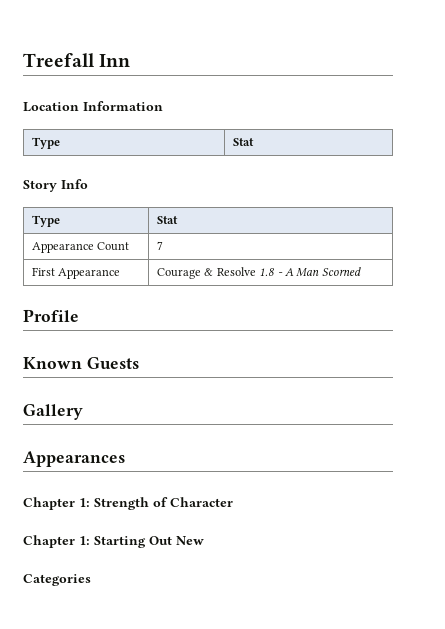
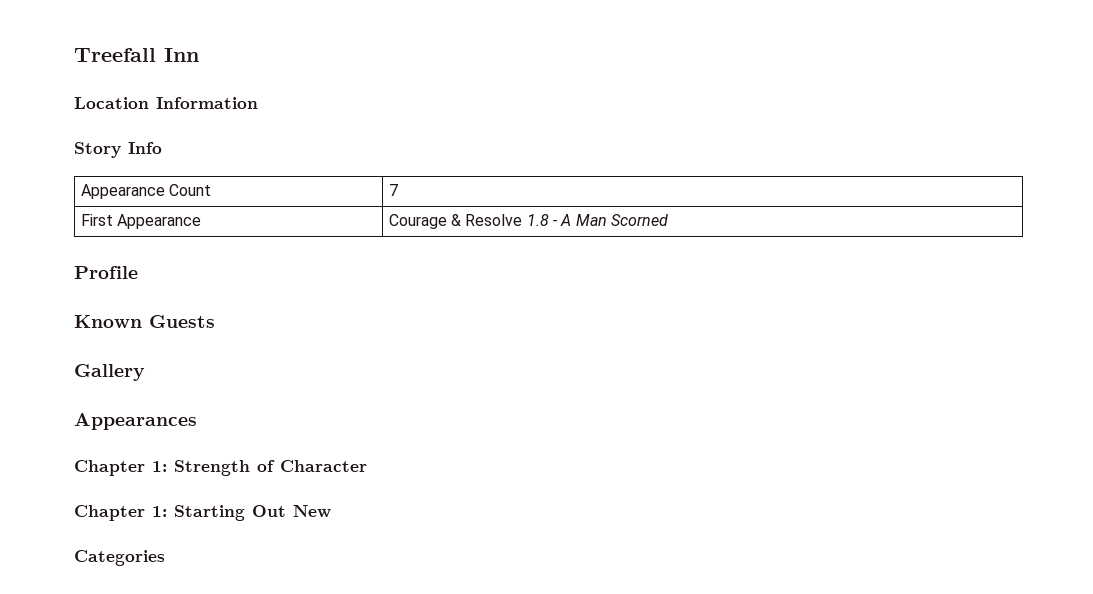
[32,137,61,149] [233,138,255,146] // Type | Stat -> (258, 103) none
[32,215,61,227] [157,216,179,224] // Type | Stat -> (162, 148) none

